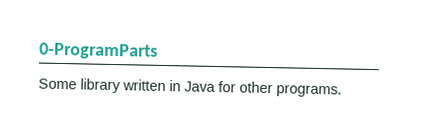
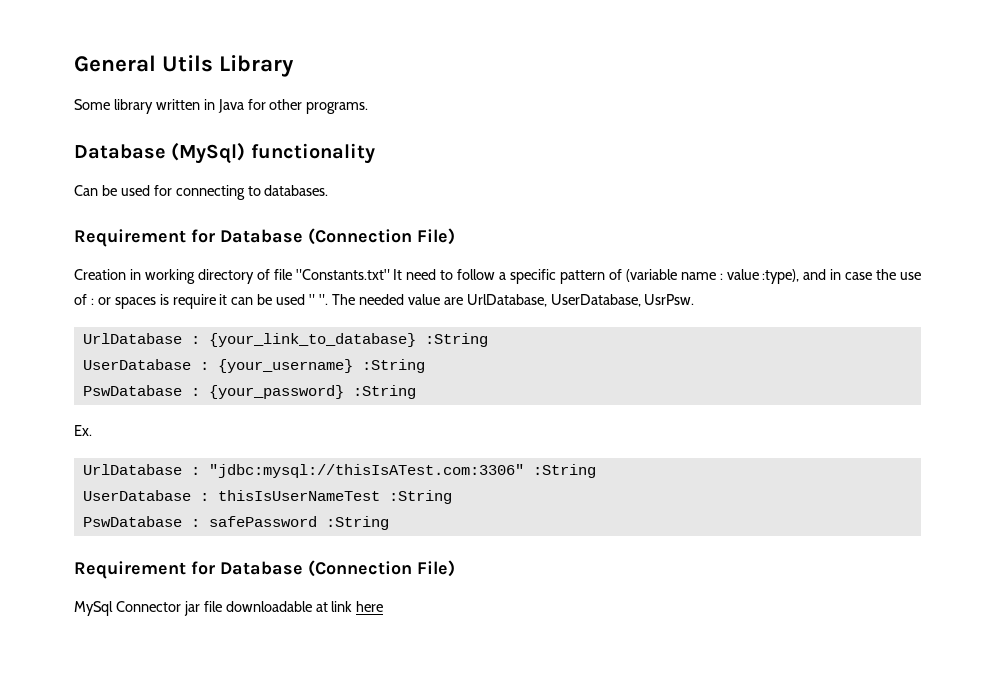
[39,42,158,60] 0-ProgramParts -> [74,55,295,77] General Utils Library
(342, 91) none -> [74,142,375,164] [74,185,329,200] [74,228,455,247] [74,269,921,284] [74,294,695,309] [82,333,488,347] [82,359,425,373] [82,385,416,399] [74,425,92,436] [82,464,596,478] [82,490,452,504] [82,516,389,530] [74,560,455,579] [74,601,384,616] // Database (MySql) functionality // Can be used for connecting to databases. // Requirement for Database (Connection File) // Creation in working directory of file "Constants.txt" It need to follow a specific pattern of (variable name : value :type), and in case the use of : or spaces is require it can be used " ". The needed value are UrlDatabase, UserDatabase, UsrPsw. // UrlDatabase : {your_link_to_database} :String // UserDatabase : {your_username} :String // PswDatabase : {your_password} :String // Ex. // UrlDatabase : "jdbc:mysql://thisIsATest.com:3306" :String // UserDatabase : thisIsUserNameTest :String // PswDatabase : safePassword :String // Requirement for Database (Connection File) // MySql Connector jar file downloadable at link here

